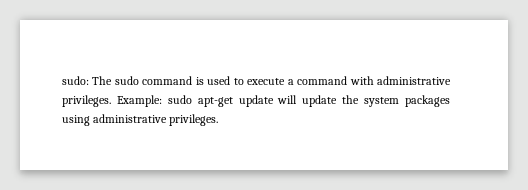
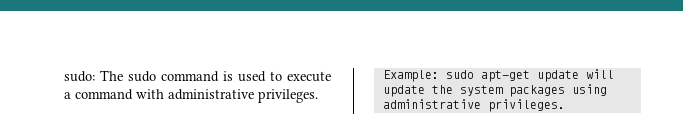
(111, 101) none -> (318, 96) //

